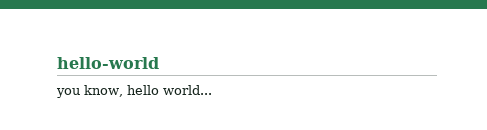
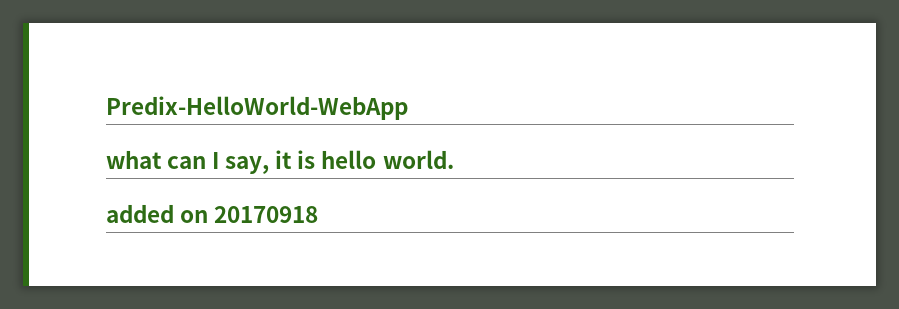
[57,57,159,69] [56,85,212,98] hello-world // you know, hello world... -> [106,96,408,120] [106,150,454,174] [106,204,319,223] Predix-HelloWorld-WebApp // what can I say, it is hello world. // added on 20170918

